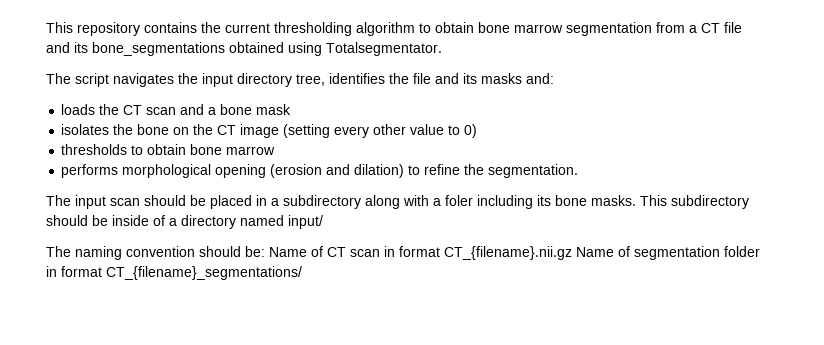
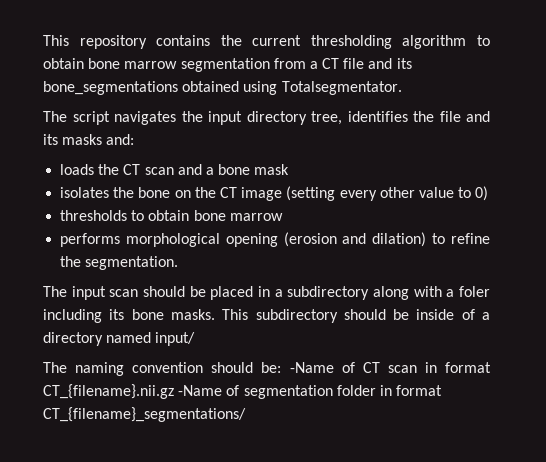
[269,247,307,257] Name -> [289,362,334,373] -Name
[576,247,614,257] Name -> [178,385,223,396] -Name

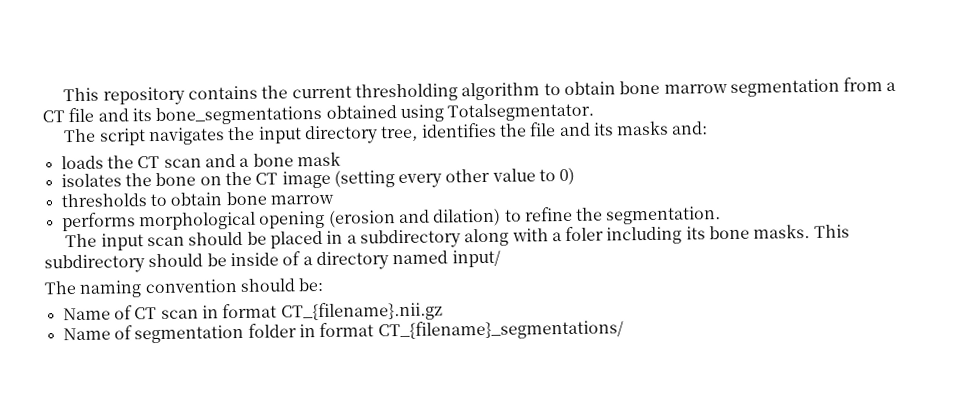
[289,362,334,373] -Name -> [62,307,111,321] // Name
[178,385,223,396] -Name -> [62,327,111,341] // Name

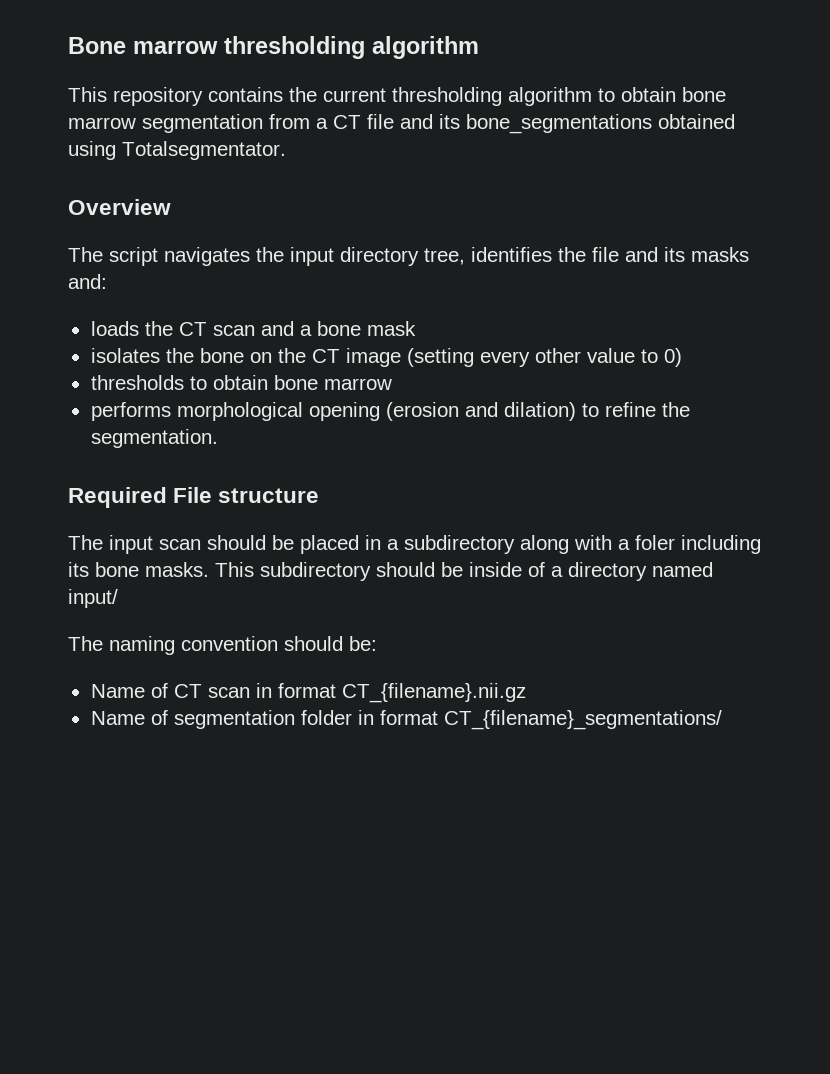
(63, 94) none -> [68,36,479,59] Bone marrow thresholding algorithm //
(595, 112) none -> [68,199,171,215] // Overview
(722, 215) none -> [68,487,320,508] // Required File structure

